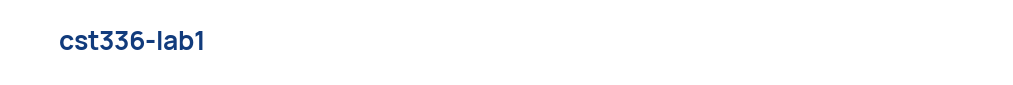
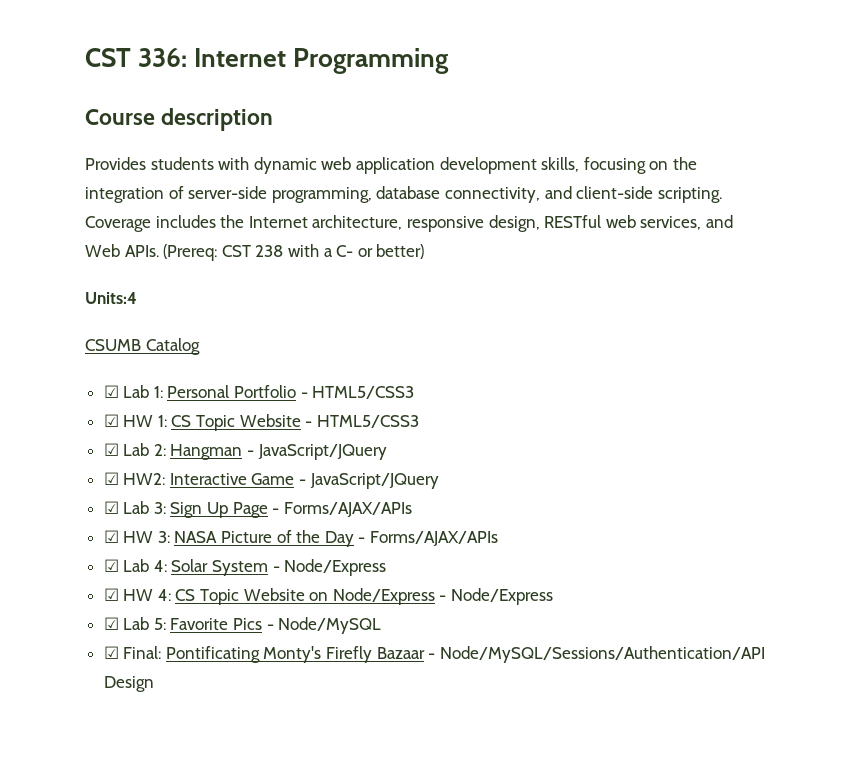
[59,31,206,50] cst336-lab1 -> [85,48,450,74] [85,108,274,131] [85,157,697,174] [85,186,722,203] [85,215,733,232] [85,244,425,261] [85,292,137,304] [85,338,200,355] [103,385,415,399] [103,414,419,431] [103,443,387,460] [103,472,439,489] [103,501,412,518] [103,530,499,547] [103,559,387,576] [103,588,553,605] [103,617,382,634] [103,646,765,663] [103,676,154,692] CST 336: Internet Programming // Course description // Provides students with dynamic web application development skills, focusing on the integration of server-side programming, database connectivity, and client-side scripting. Coverage includes the Internet architecture, responsive design, RESTful web services, and Web APIs. (Prereq: CST 238 with a C- or better) // Units:4 // CSUMB Catalog // ☑ Lab 1: Personal Portfolio - HTML5/CSS3 // ☑ HW 1: CS Topic Website - HTML5/CSS3 // ☑ Lab 2: Hangman - JavaScript/JQuery // ☑ HW2: Interactive Game - JavaScript/JQuery // ☑ Lab 3: Sign Up Page - Forms/AJAX/APIs // ☑ HW 3: NASA Picture of the Day - Forms/AJAX/APIs // ☑ Lab 4: Solar System - Node/Express // ☑ HW 4: CS Topic Website on Node/Express - Node/Express // ☑ Lab 5: Favorite Pics - Node/MySQL // ☑ Final: Pontificating Monty's Firefly Bazaar - Node/MySQL/Sessions/Authentication/API Design

